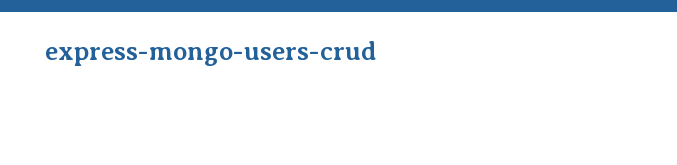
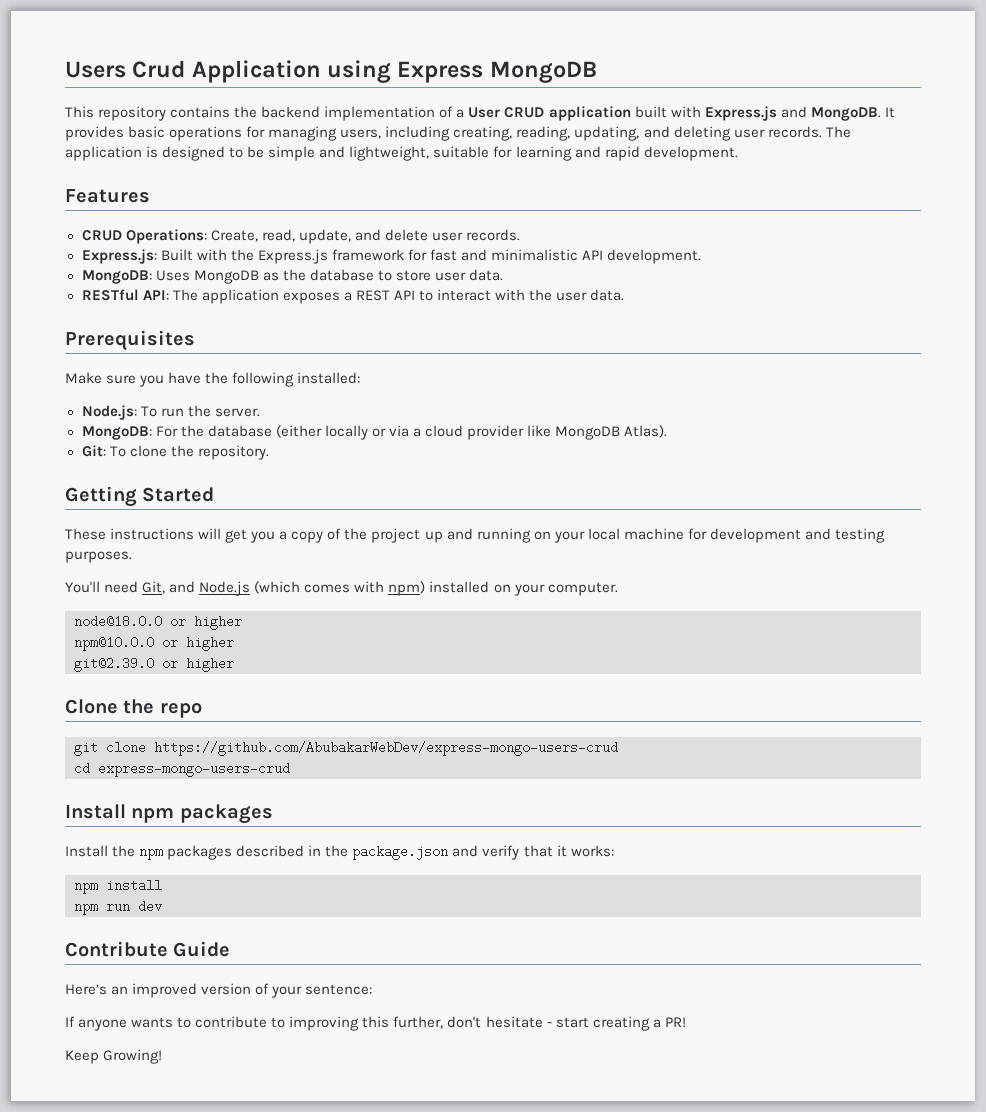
[45,41,377,66] express-mongo-users-crud -> [65,60,597,83] [65,106,895,121] [65,126,851,141] [65,146,738,161] [65,189,150,203] [81,229,520,244] [81,249,702,264] [81,269,503,284] [81,289,625,304] [65,330,195,351] [65,372,361,387] [81,405,260,420] [81,425,668,440] [81,445,269,460] [65,486,215,507] [65,528,885,543] [65,551,132,563] [65,581,618,596] [74,615,242,630] [74,636,234,651] [74,657,234,672] [65,699,202,718] [74,741,618,756] [74,762,290,777] [65,804,273,824] [65,845,614,860] [74,879,162,894] [74,900,162,915] [65,941,231,957] [65,983,373,998] [65,1016,686,1031] [65,1049,163,1064] Users Crud Application using Express MongoDB // This repository contains the backend implementation of a User CRUD application built with Express.js and MongoDB. It provides basic operations for managing users, including creating, reading, updating, and deleting user records. The application is designed to be simple and lightweight, suitable for learning and rapid development. // Features // CRUD Operations: Create, read, update, and delete user records. // Express.js: Built with the Express.js framework for fast and minimalistic API development. // MongoDB: Uses MongoDB as the database to store user data. // RESTful API: The application exposes a REST API to interact with the user data. // Prerequisites // Make sure you have the following installed: // Node.js: To run the server. // MongoDB: For the database (either locally or via a cloud provider like MongoDB Atlas). // Git: To clone the repository. // Getting Started // These instructions will get you a copy of the project up and running on your local machine for development and testing purposes. // You'll need Git, and Node.js (which comes with npm) installed on your computer. // node@18.0.0 or higher // npm@10.0.0 or higher // git@2.39.0 or higher // Clone the repo // git clone https://github.com/AbubakarWebDev/express-mongo-users-crud // cd express-mongo-users-crud // Install npm packages // Install the npm packages described in the package.json and verify that it works: // npm install // npm run dev // Contribute Guide // Here’s an improved version of your sentence: // If anyone wants to contribute to improving this further, don't hesitate - start creating a PR! // Keep Growing!

